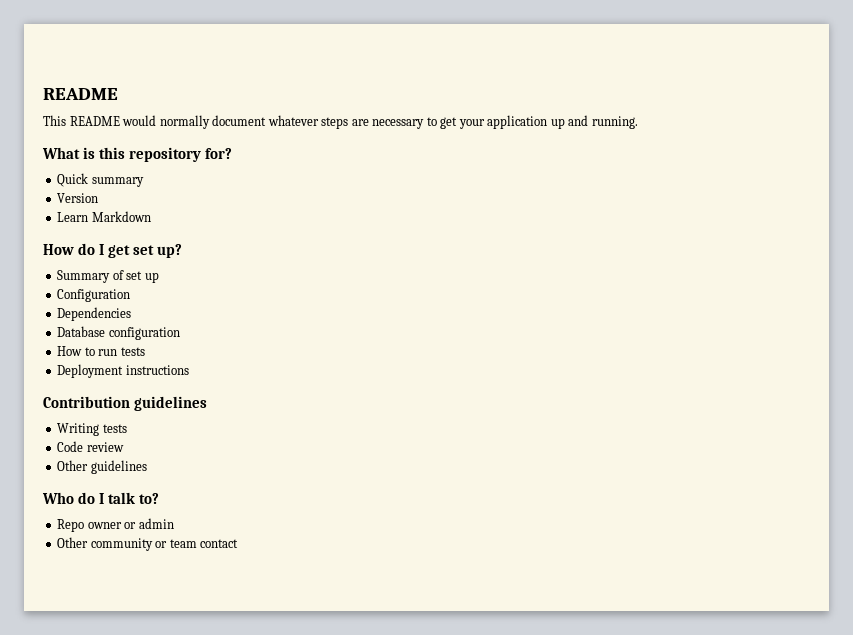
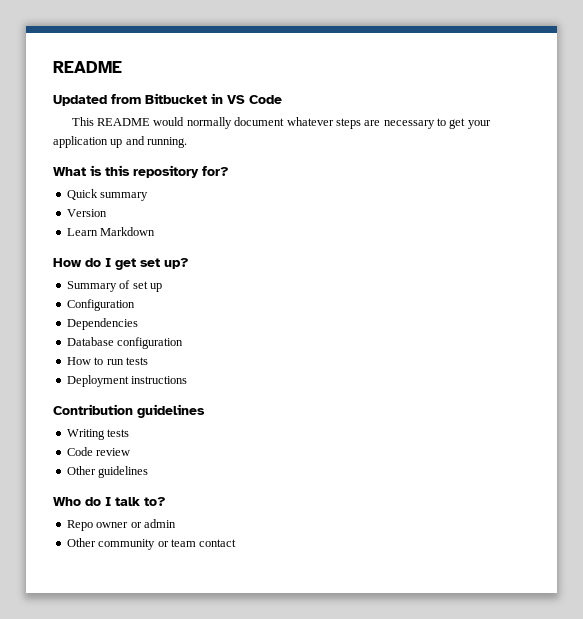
[43,88,118,100] README -> [53,61,122,73] [53,93,282,106] README // Updated from Bitbucket in VS Code

